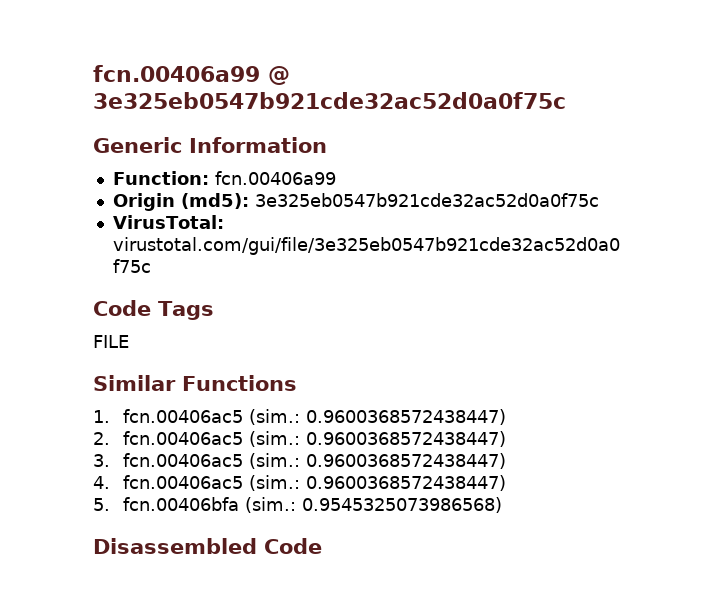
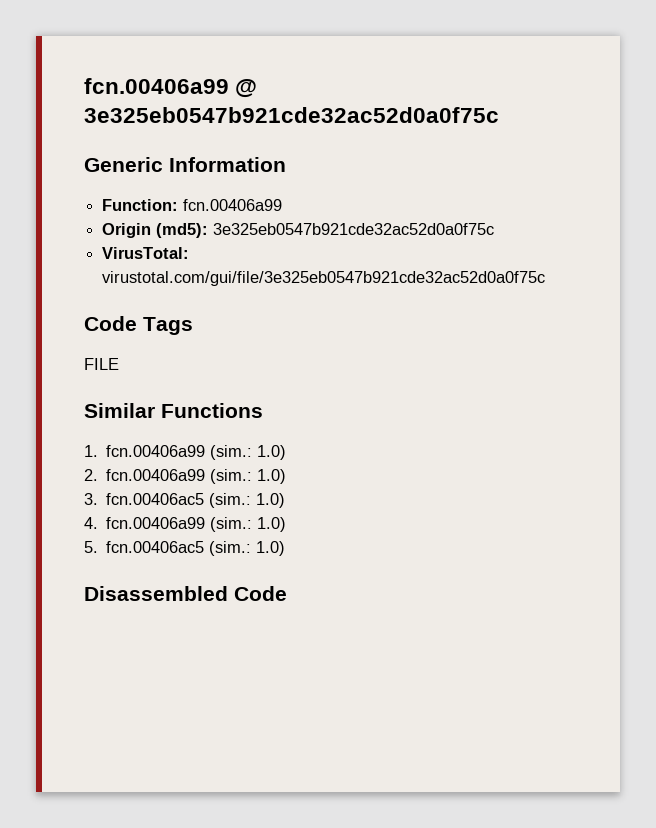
[122,409,506,425] [93,431,506,447] [93,453,506,469] [93,475,506,491] [93,497,502,513] fcn.00406ac5 (sim.: 0.9600368572438447) // 2. fcn.00406ac5 (sim.: 0.9600368572438447) // 3. fcn.00406ac5 (sim.: 0.9600368572438447) // 4. fcn.00406ac5 (sim.: 0.9600368572438447) // 5. fcn.00406bfa (sim.: 0.9545325073986568) -> [106,445,287,460] [84,469,287,484] [84,493,286,508] [84,517,287,532] [84,541,286,556] fcn.00406a99 (sim.: 1.0) // 2. fcn.00406a99 (sim.: 1.0) // 3. fcn.00406ac5 (sim.: 1.0) // 4. fcn.00406a99 (sim.: 1.0) // 5. fcn.00406ac5 (sim.: 1.0)

